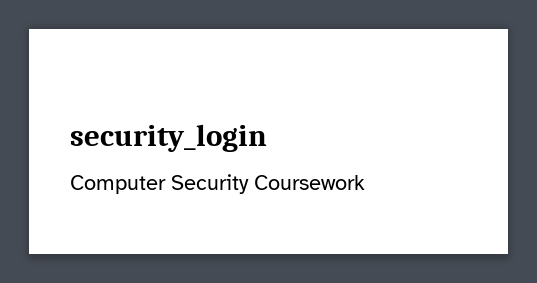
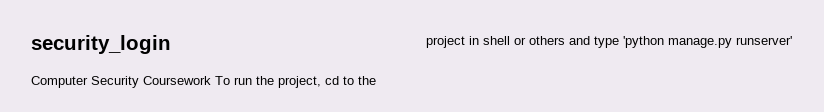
(365, 182) none -> [215,76,376,88] [426,36,792,48] To run the project, cd to the project in shell or others and type 'python manage.py runserver'

